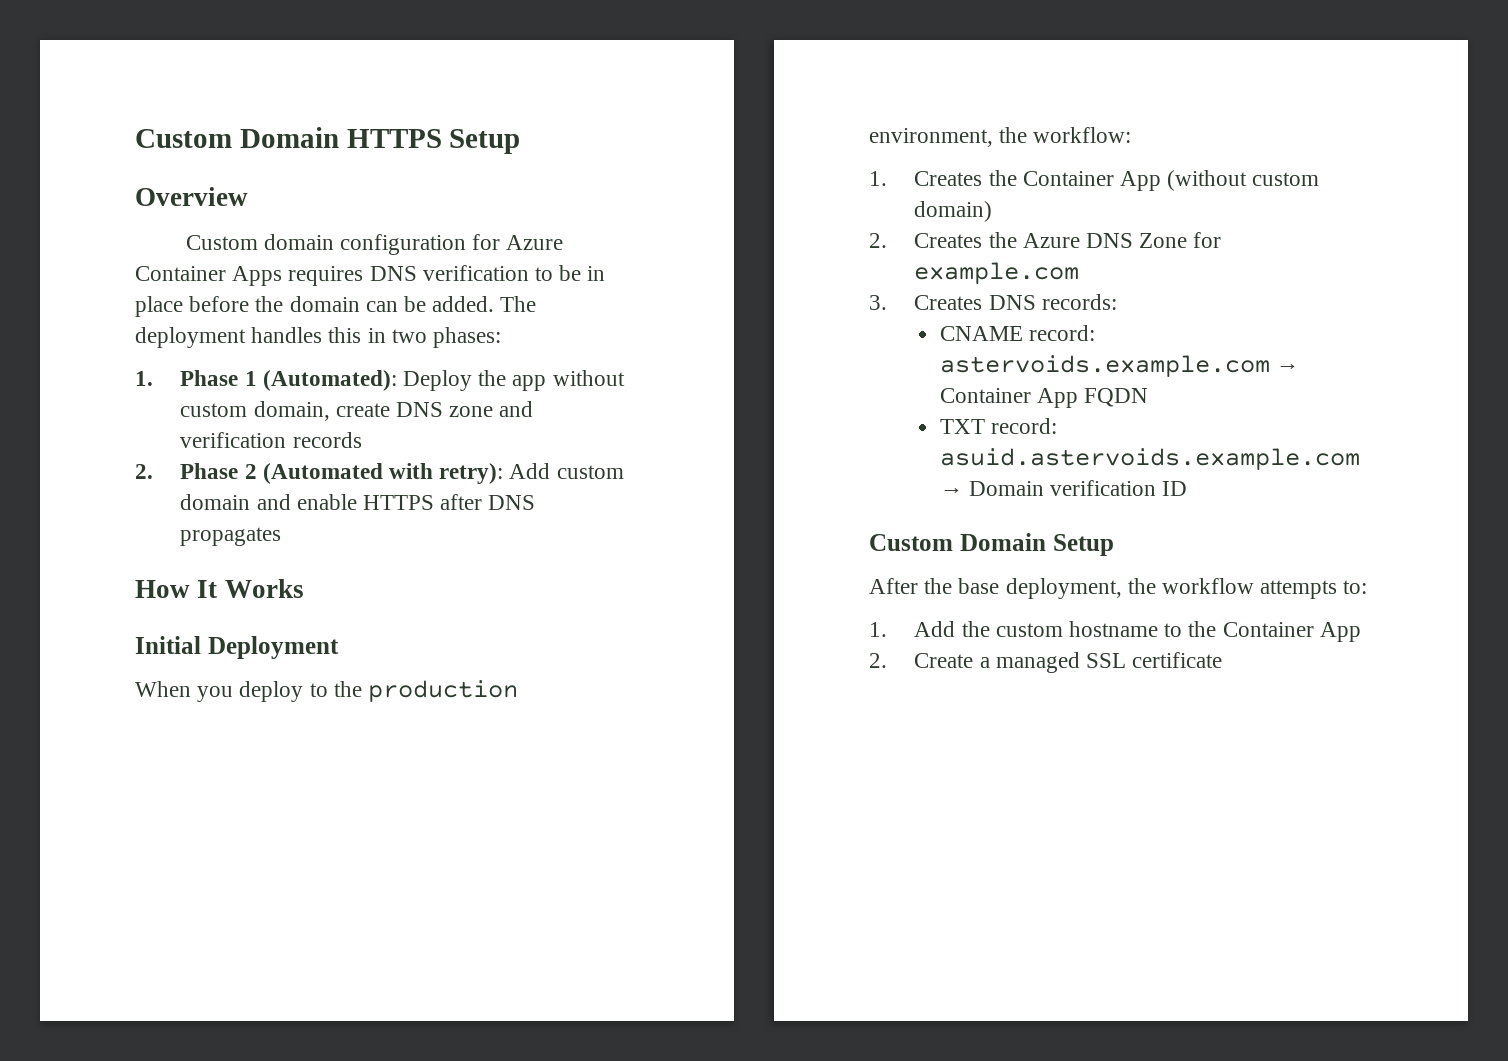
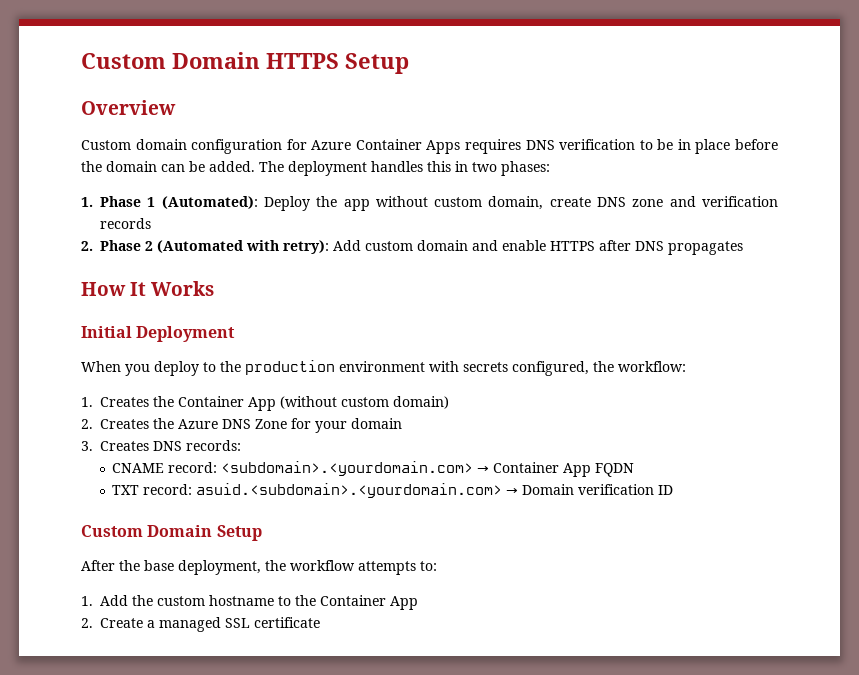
[869,128,993,147] environment, -> [339,361,589,376] environment with secrets configured,
[914,262,1080,284] example.com -> [315,418,402,433] your domain
[939,355,1270,377] astervoids.example.com -> [221,461,474,476] <subdomain>.<yourdomain.com>
[939,448,1360,470] asuid.astervoids.example.com -> [196,483,503,498] asuid.<subdomain>.<yourdomain.com>

